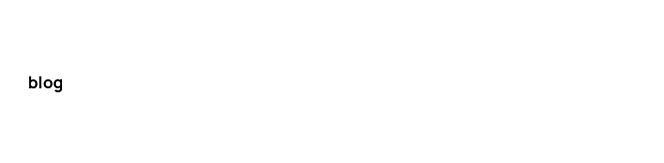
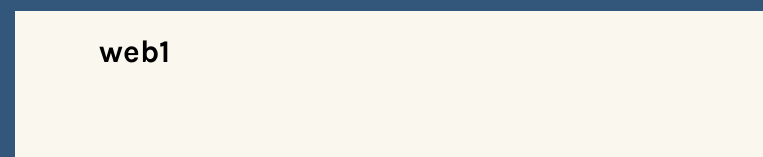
[27,76,64,93] blog -> [99,40,170,63] web1

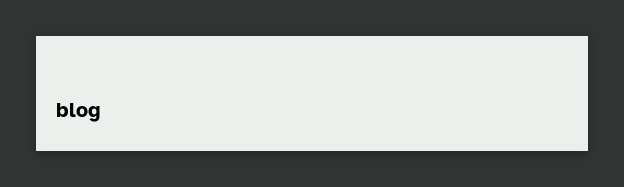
[99,40,170,63] web1 -> [56,103,101,122] blog

